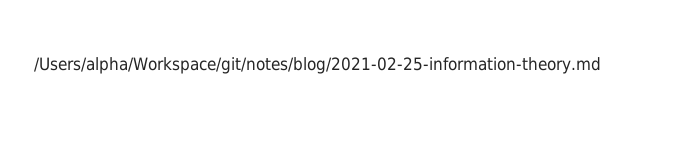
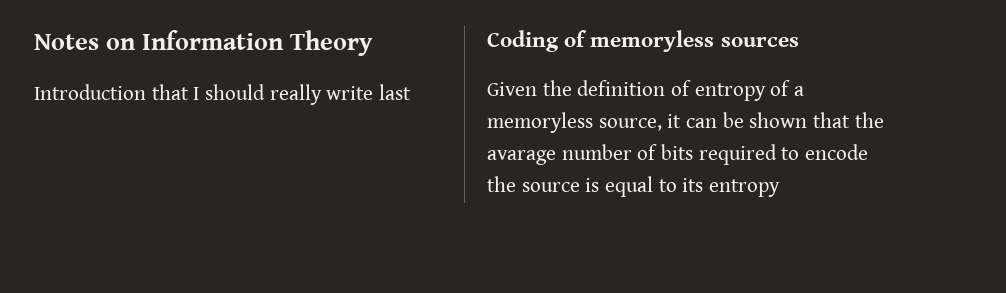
[34,57,601,74] /Users/alpha/Workspace/git/notes/blog/2021-02-25-information-theory.md -> [34,30,373,56] [34,84,412,105] [487,30,799,52] [487,80,805,101] [487,112,884,133] [487,144,869,165] [487,176,781,197] Notes on Information Theory // Introduction that I should really write last // Coding of memoryless sources // Given the definition of entropy of a memoryless source, it can be shown that the avarage number of bits required to encode the source is equal to its entropy

